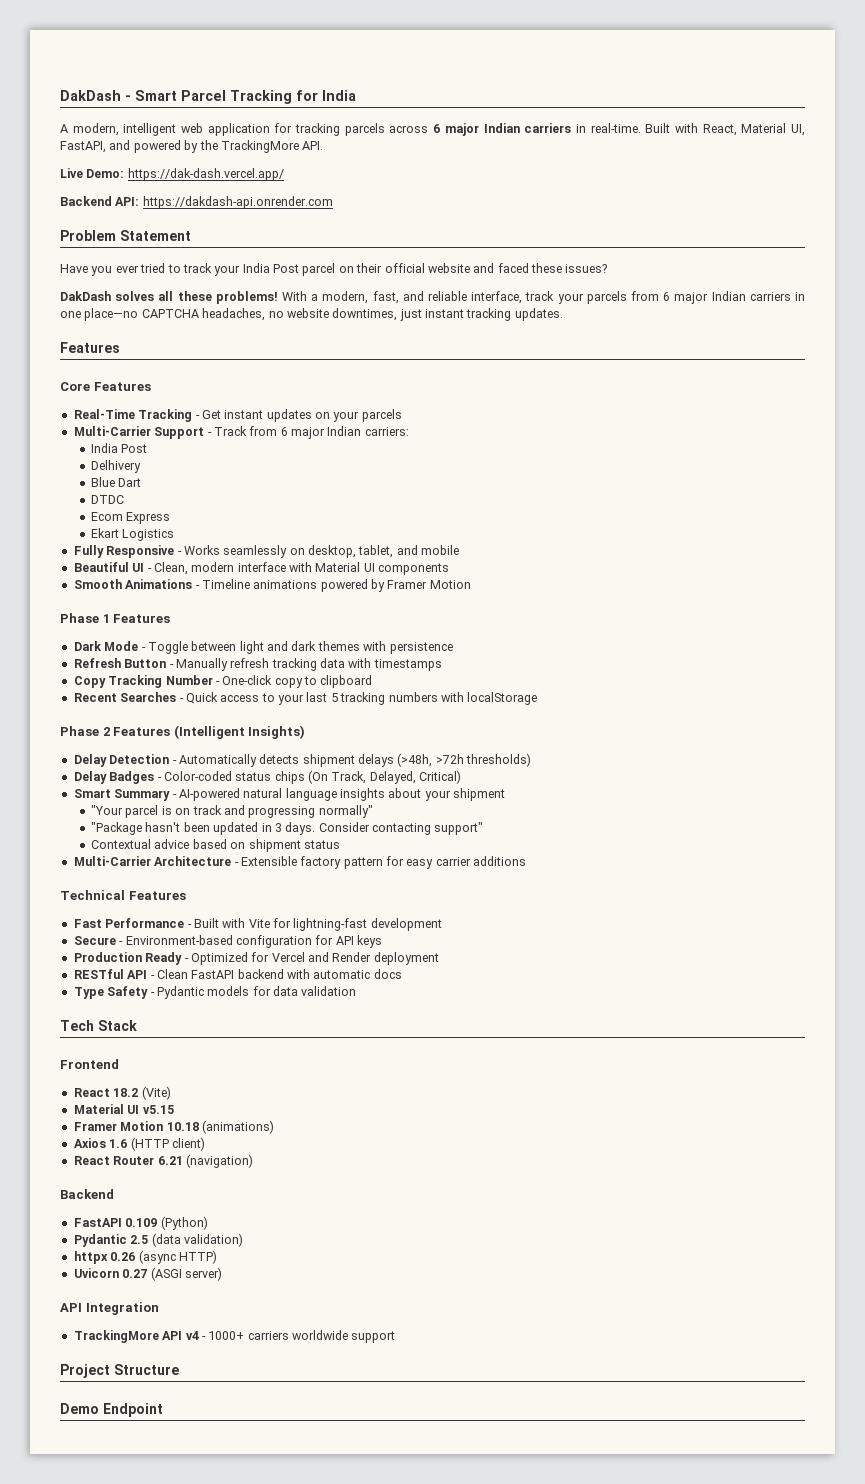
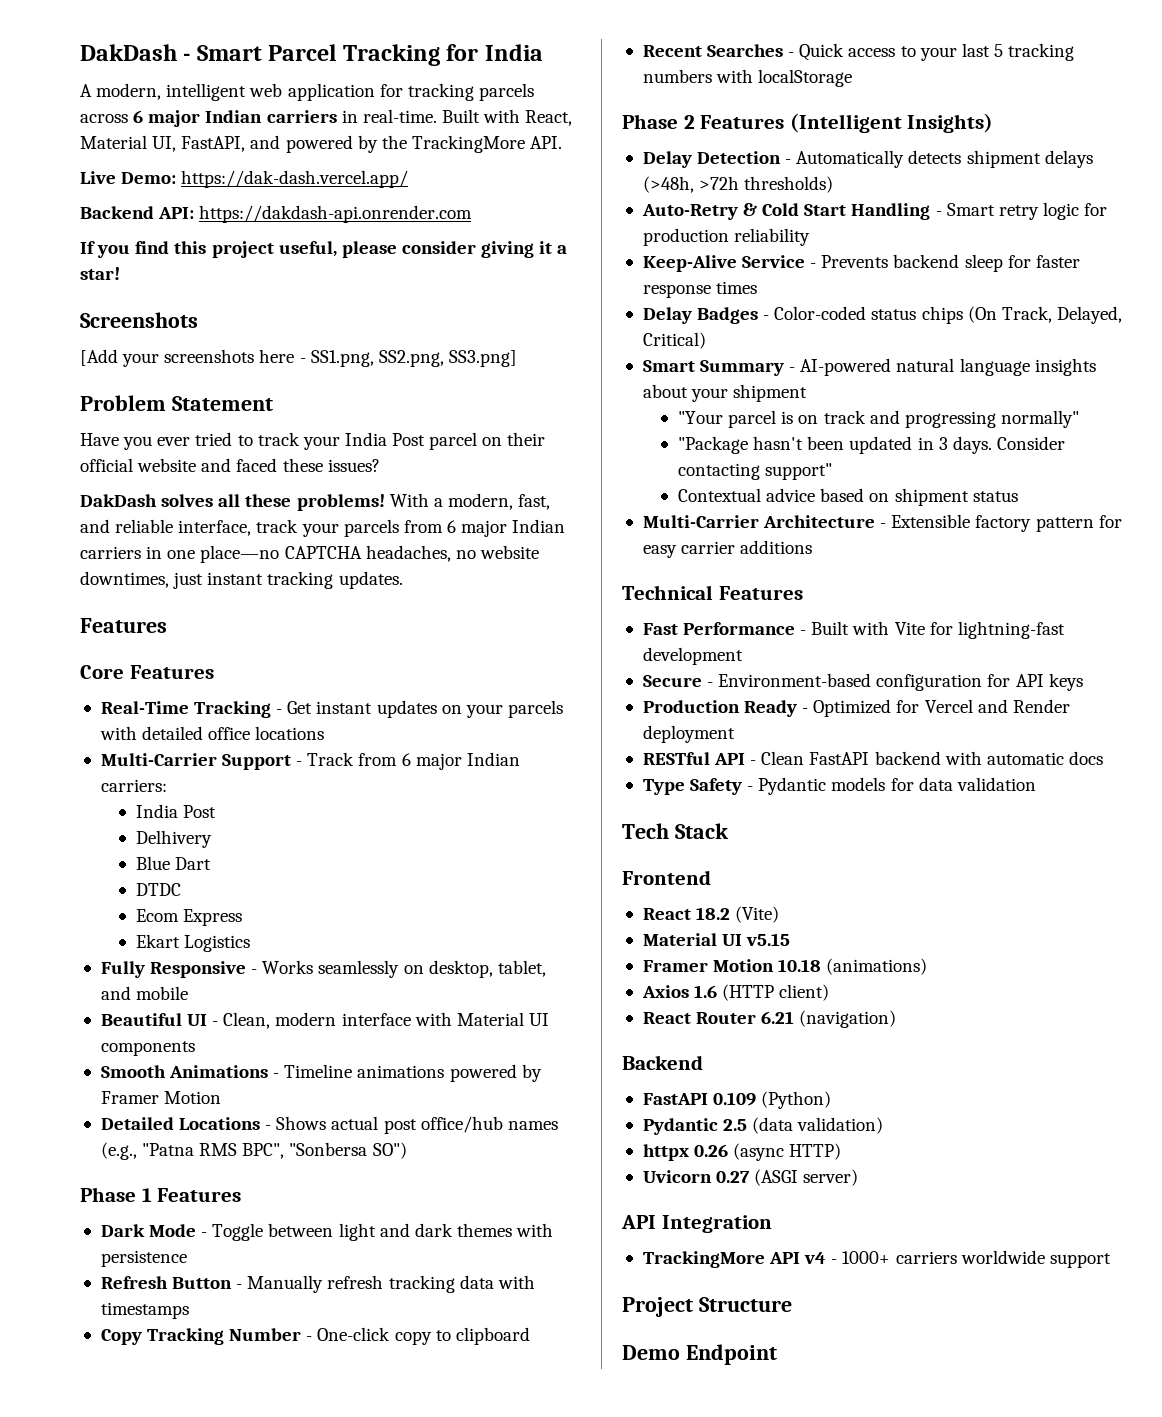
(333, 202) none -> [80,241,568,258] [80,267,120,280] [80,312,198,328] [80,349,517,367] // If you find this project useful, please consider giving it a star! // Screenshots // [Add your screenshots here - SS1.png, SS2.png, SS3.png]
(402, 415) none -> [99,726,325,740] with detailed office locations
(471, 584) none -> [100,1116,558,1134] [100,1142,407,1160] // Detailed Locations - Shows actual post office/hub names (e.g., "Patna RMS BPC", "Sonbersa SO")
(532, 760) none -> [641,202,1108,220] [642,228,811,246] [642,254,1080,272] [642,281,758,298] // Auto-Retry & Cold Start Handling - Smart retry logic for production reliability // Keep-Alive Service - Prevents backend sleep for faster response times

